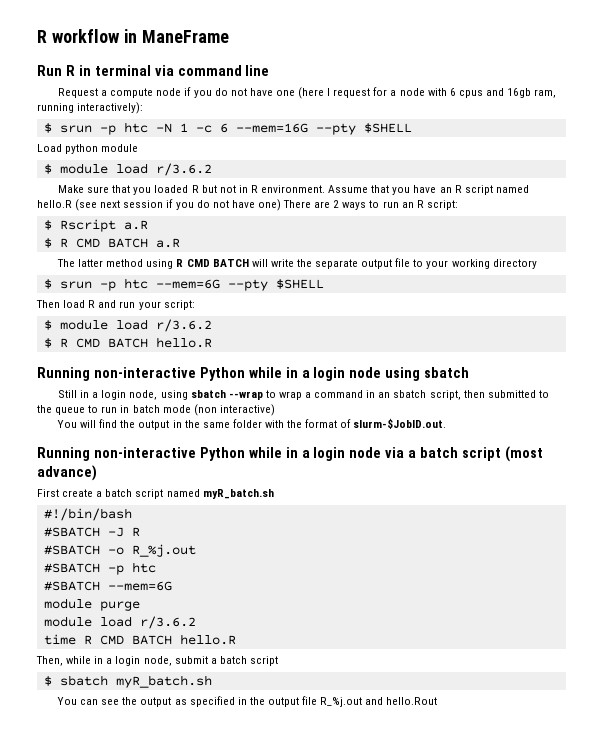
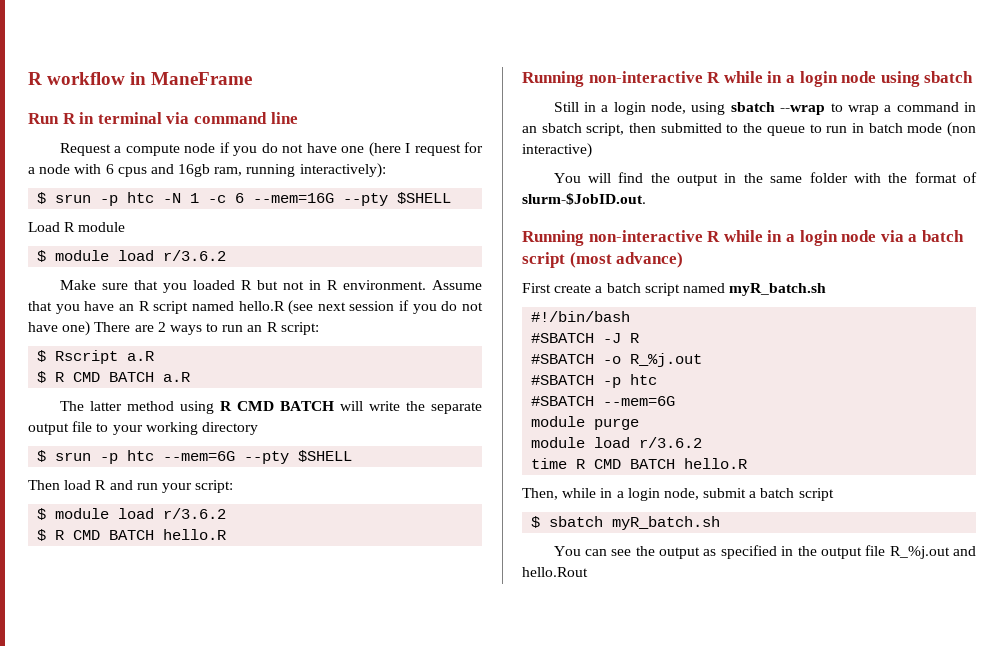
[65,144,99,154] python -> [64,222,76,232] R
[199,367,245,381] Python -> [707,72,721,83] R
[199,447,245,461] Python -> [707,231,721,242] R

